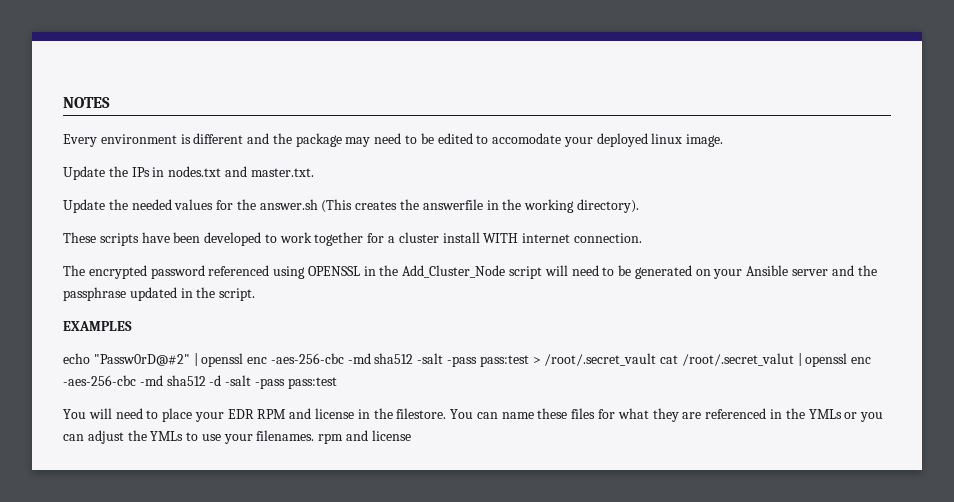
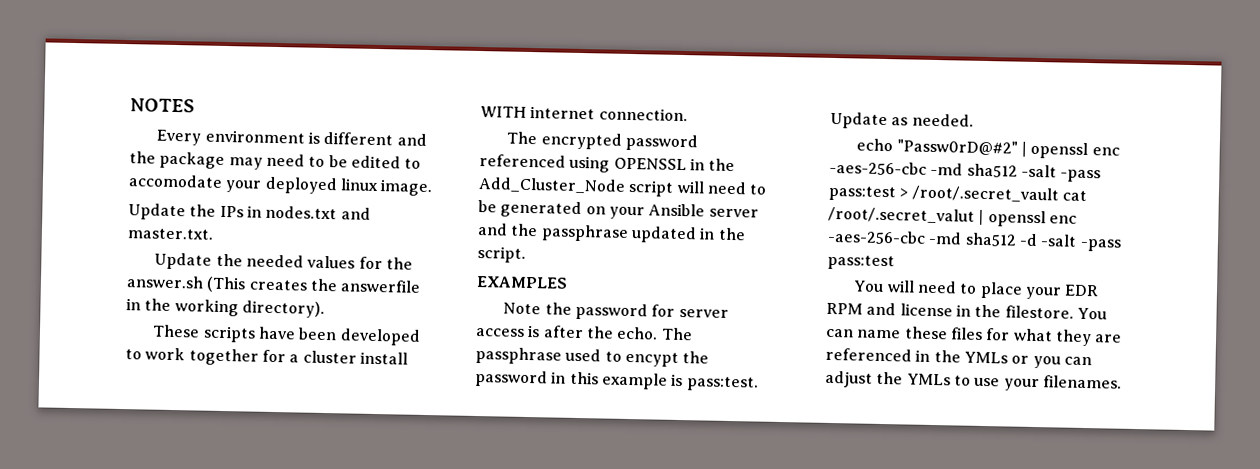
(132, 326) none -> [503,302,729,321] [475,325,693,341] [475,346,710,367] [474,369,759,392] [830,111,974,130] // Note the password for server access is after the echo. The passphrase used to encypt the password in this example is pass:test. Update as needed.
[318,430,411,444] rpm and license -> (1122, 382) none

